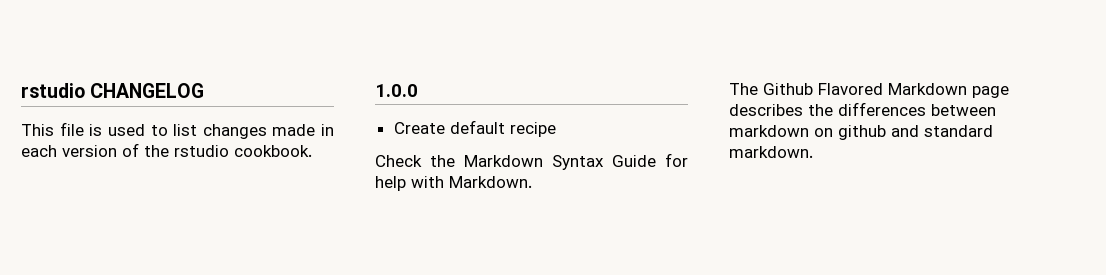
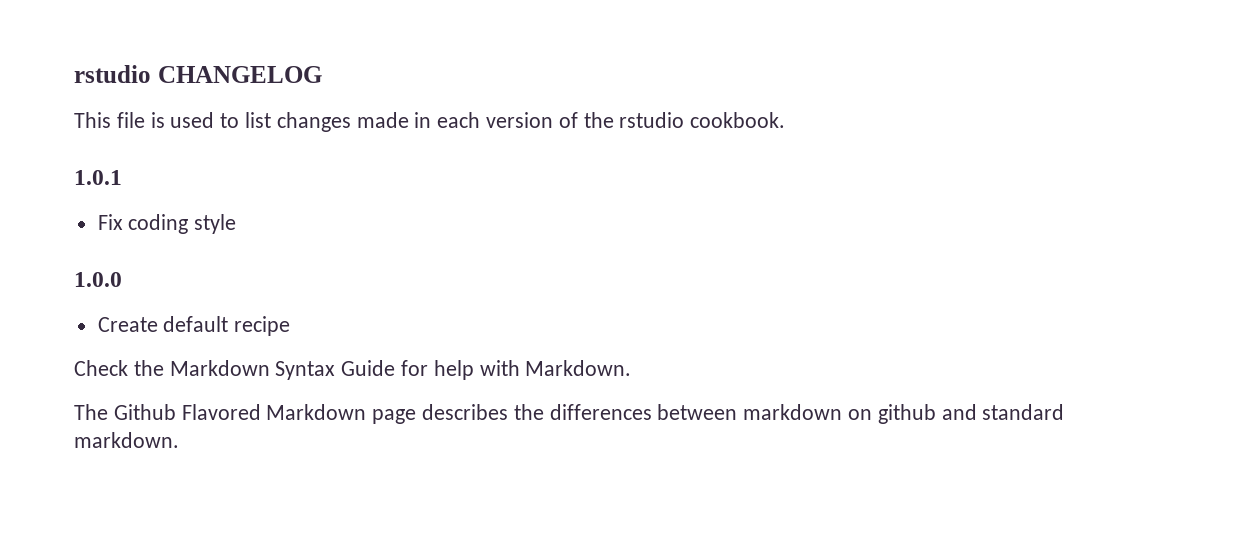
(312, 151) none -> [74,170,122,185] [97,214,237,234] // 1.0.1 // Fix coding style

